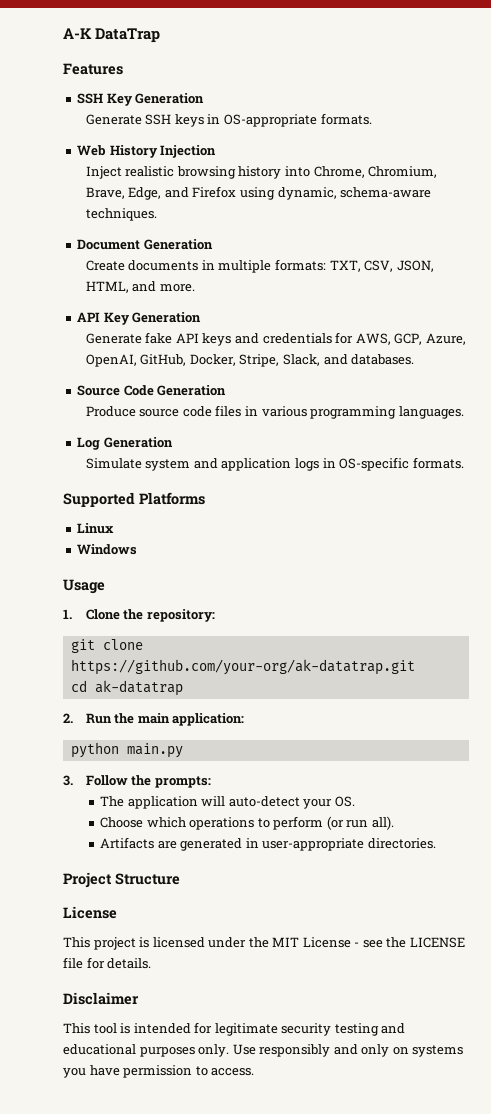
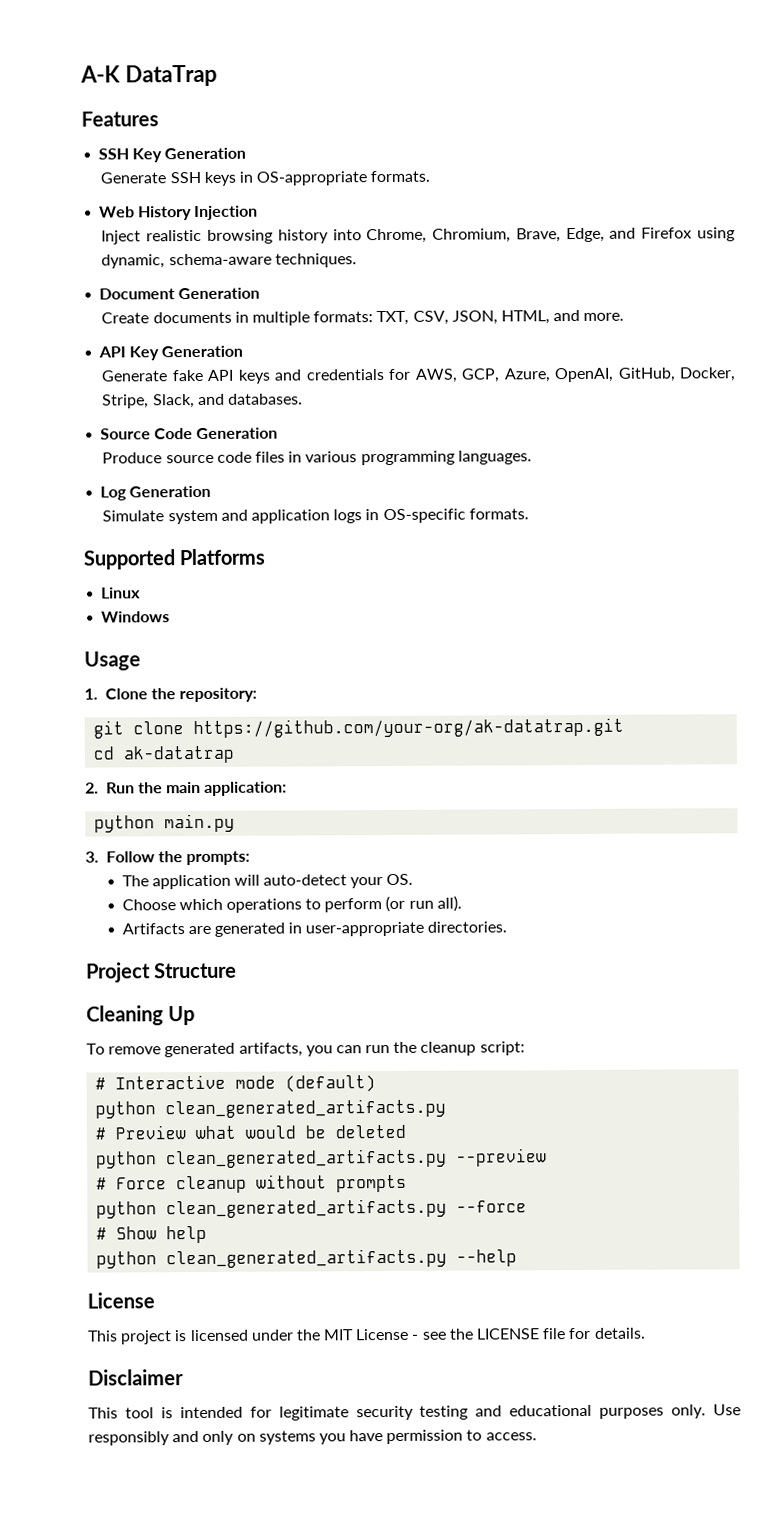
(180, 879) none -> [86,1005,196,1026] [86,1041,525,1058] [95,1074,377,1093] [95,1098,447,1119] [95,1124,407,1140] [96,1148,548,1169] [96,1174,408,1194] [96,1198,528,1219] [96,1225,208,1244] [96,1248,518,1269] // Cleaning Up // To remove generated artifacts, you can run the cleanup script: // # Interactive mode (default) // python clean_generated_artifacts.py // # Preview what would be deleted // python clean_generated_artifacts.py --preview // # Force cleanup without prompts // python clean_generated_artifacts.py --force // # Show help // python clean_generated_artifacts.py --help

